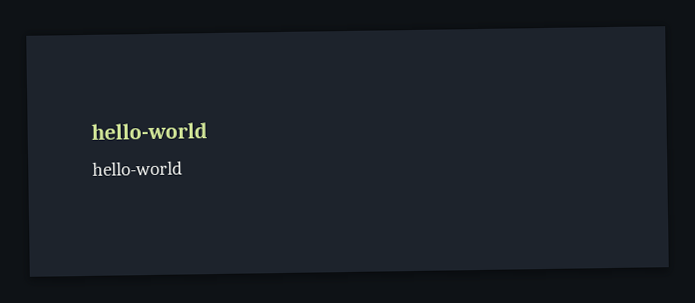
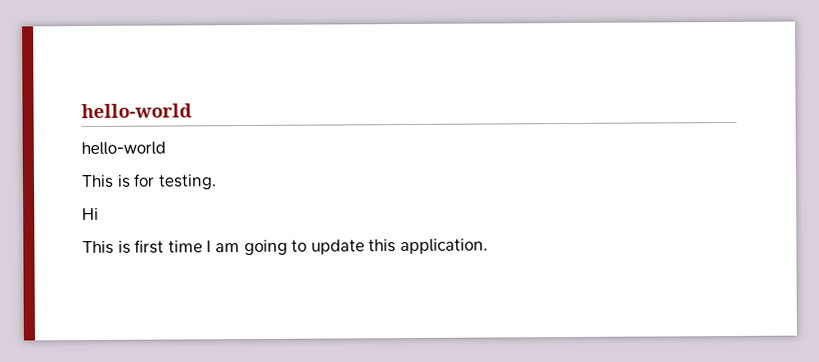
(183, 168) none -> [81,173,217,190] [82,207,99,221] [82,238,488,256] // This is for testing. // Hi // This is first time I am going to update this application.

